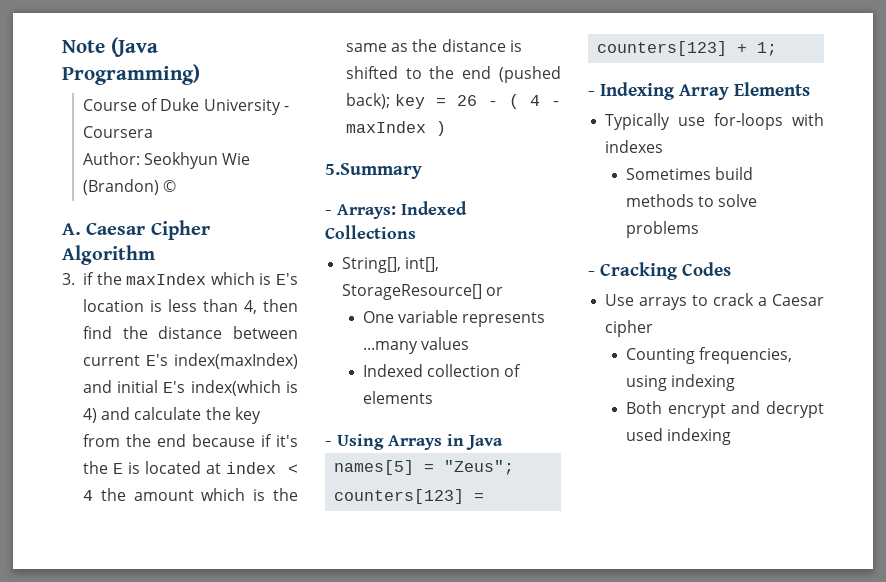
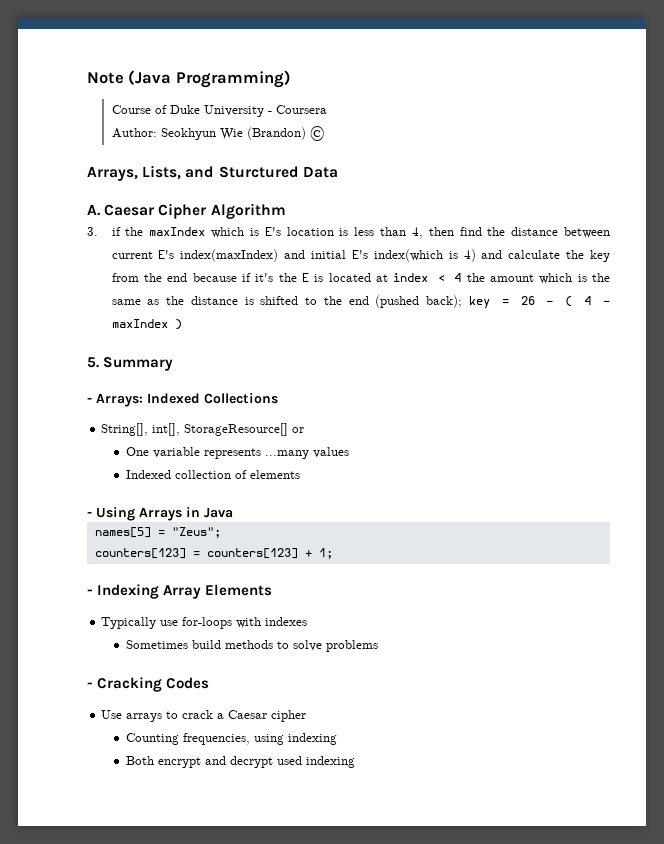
(177, 186) none -> [87,165,338,181] // Arrays, Lists, and Sturctured Data
[325,163,422,179] 5.Summary -> [87,357,174,371] 5. Summary

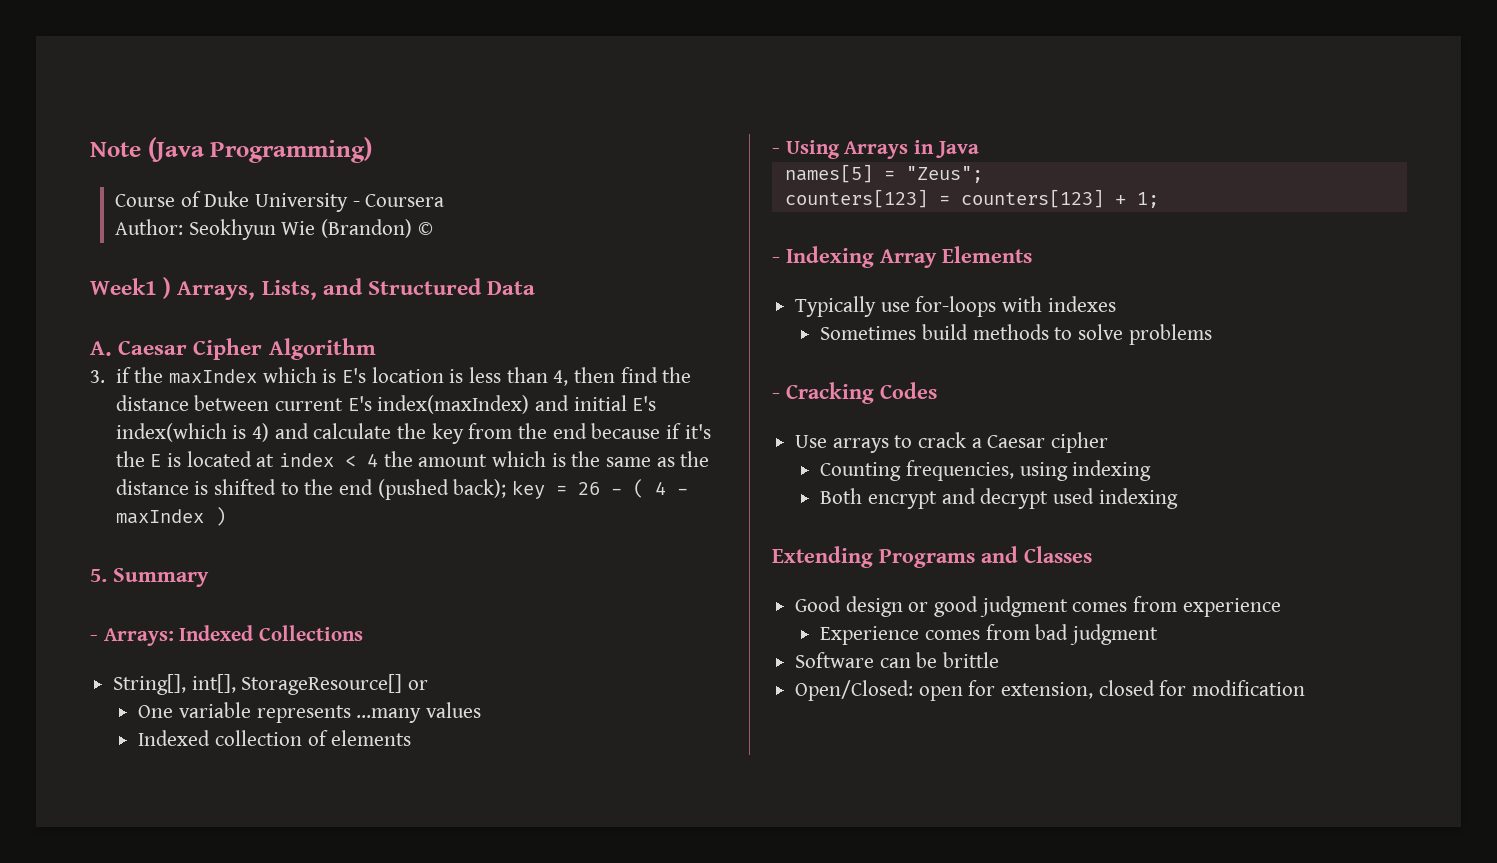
(324, 133) none -> [90,277,172,299] Week1 )
[218,166,299,178] Sturctured -> [368,278,483,295] Structured
(355, 762) none -> [772,546,1092,568] [795,596,1281,617] [820,624,1158,645] [795,652,1000,668] [795,680,1306,701] // Extending Programs and Classes // Good design or good judgment comes from experience // Experience comes from bad judgment // Software can be brittle // Open/Closed: open for extension, closed for modification

